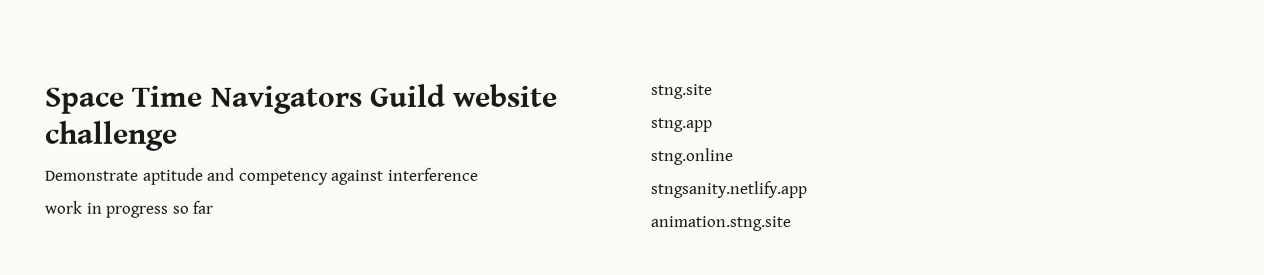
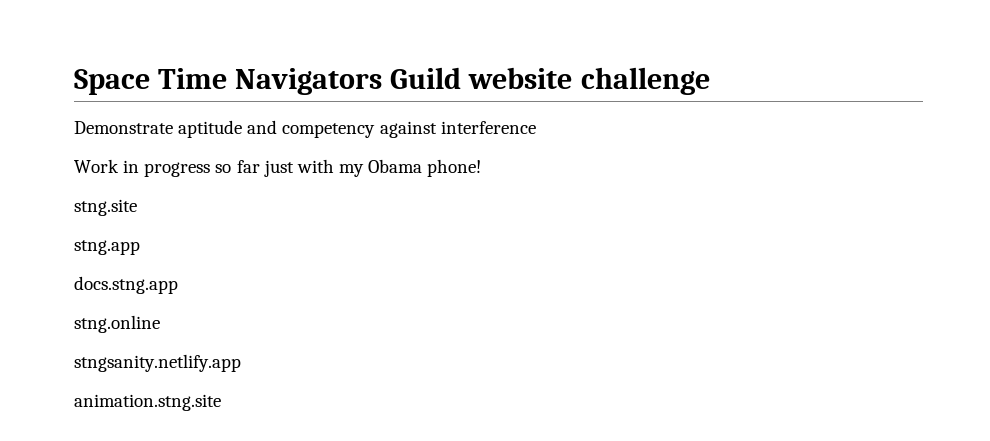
[44,200,82,214] work -> [74,159,119,173] Work
(214, 207) none -> [263,159,482,177] just with my Obama phone!
(713, 125) none -> [74,276,178,294] // docs.stng.app

